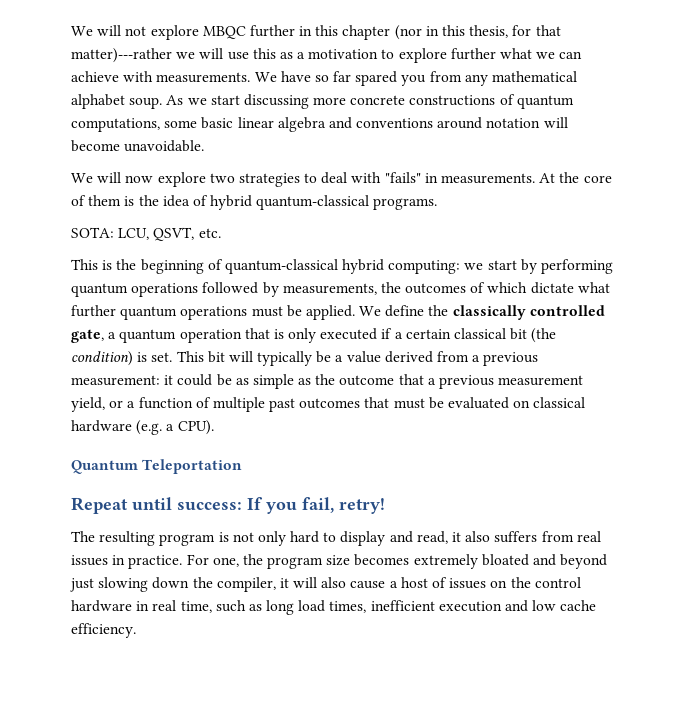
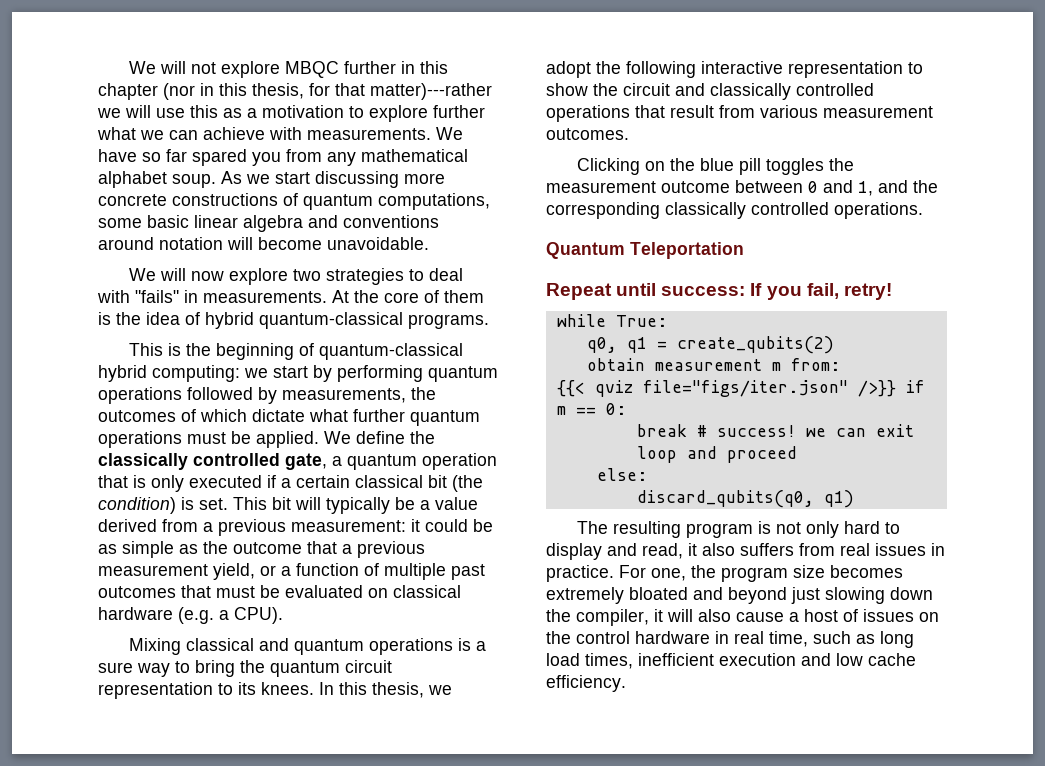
[71,227,221,241] // SOTA: LCU, QSVT, etc. -> (489, 321) none
(214, 427) none -> [128,638,486,655] [98,660,392,677] [98,682,452,699] [546,61,923,78] [546,83,874,100] [546,105,933,122] [546,128,629,140] [576,158,854,175] [546,180,938,196] [546,202,923,219] // Mixing classical and quantum operations is a sure way to bring the quantum circuit representation to its knees. In this thesis, we adopt the following interactive representation to show the circuit and classically controlled operations that result from various measurement outcomes. // Clicking on the blue pill toggles the measurement outcome between 0 and 1, and the corresponding classically controlled operations.
(385, 506) none -> [556,314,667,327] [586,336,834,354] [586,358,840,371] [556,380,925,397] [556,403,626,415] [636,424,914,437] [636,446,797,463] [596,468,647,481] [636,490,854,508] // while True: // q0, q1 = create_qubits(2) // obtain measurement m from: // {{< qviz file="figs/iter.json" />}} if m == 0: // break # success! we can exit loop and proceed // else: // discard_qubits(q0, q1)

